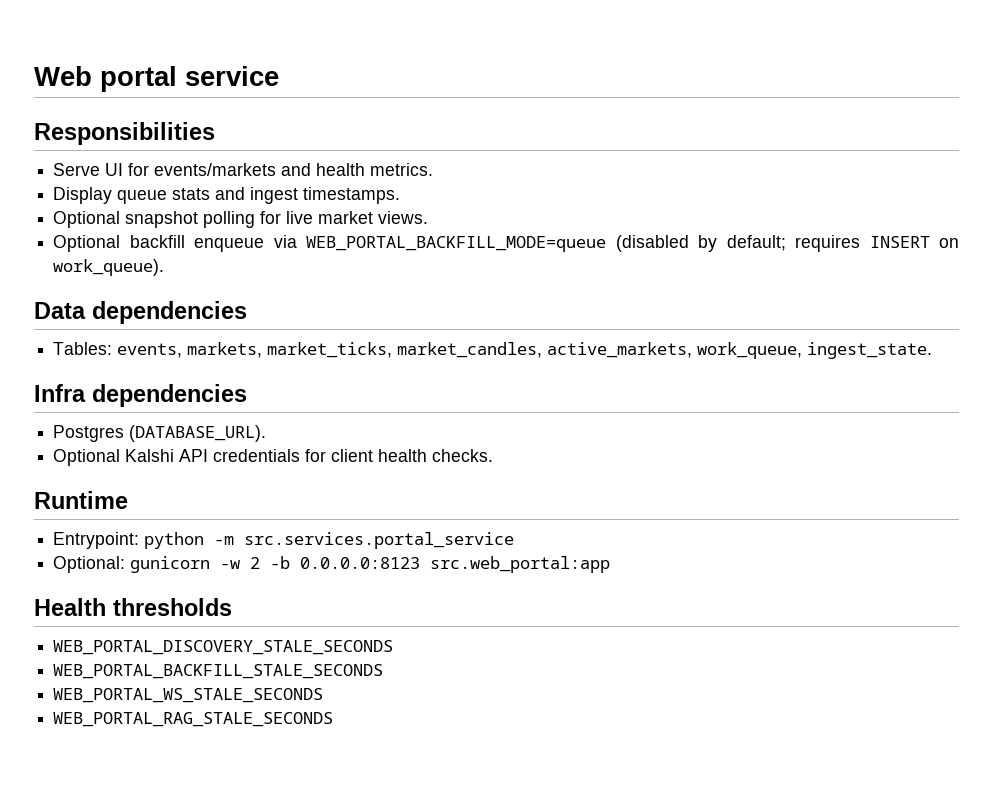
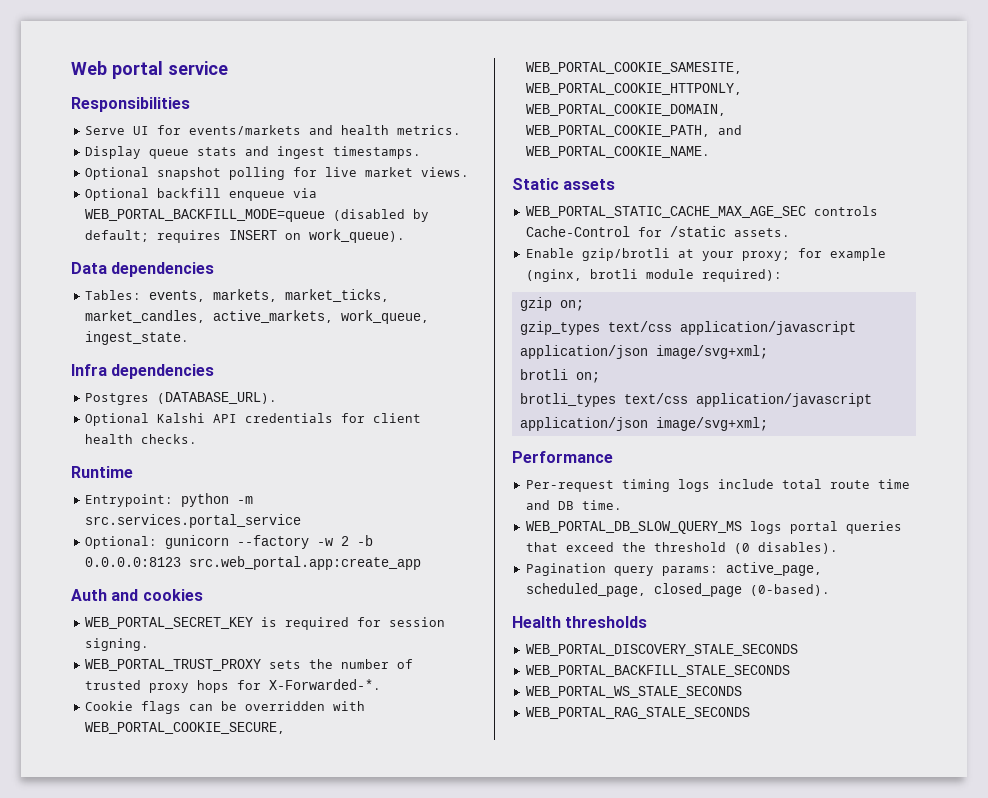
(211, 564) none -> [236,535,309,549] --factory
[430,556,611,573] src.web_portal:app -> [188,556,421,570] [71,589,203,601] [84,617,445,630] [84,638,149,651] [84,659,413,671] [84,679,381,693] [84,701,365,714] [84,722,285,734] [525,62,742,74] [525,83,742,95] [525,104,726,116] [525,125,742,137] [525,146,710,158] [512,178,616,190] [525,206,878,218] [525,226,790,237] [525,248,886,261] [525,269,782,282] [519,297,584,311] [519,321,856,335] [519,345,768,359] [519,369,600,383] [519,393,872,407] [519,417,768,431] [512,451,613,463] [525,479,910,492] [525,500,622,510] [525,521,902,534] [525,542,838,554] [525,562,822,576] [525,583,830,597] src.web_portal.app:create_app // Auth and cookies // WEB_PORTAL_SECRET_KEY is required for session signing. // WEB_PORTAL_TRUST_PROXY sets the number of trusted proxy hops for X-Forwarded-*. // Cookie flags can be overridden with WEB_PORTAL_COOKIE_SECURE, WEB_PORTAL_COOKIE_SAMESITE, WEB_PORTAL_COOKIE_HTTPONLY, WEB_PORTAL_COOKIE_DOMAIN, WEB_PORTAL_COOKIE_PATH, and WEB_PORTAL_COOKIE_NAME. // Static assets // WEB_PORTAL_STATIC_CACHE_MAX_AGE_SEC controls Cache-Control for /static assets. // Enable gzip/brotli at your proxy; for example (nginx, brotli module required): // gzip on; // gzip_types text/css application/javascript application/json image/svg+xml; // brotli on; // brotli_types text/css application/javascript application/json image/svg+xml; // Performance // Per-request timing logs include total route time and DB time. // WEB_PORTAL_DB_SLOW_QUERY_MS logs portal queries that exceed the threshold (0 disables). // Pagination query params: active_page, scheduled_page, closed_page (0-based).

